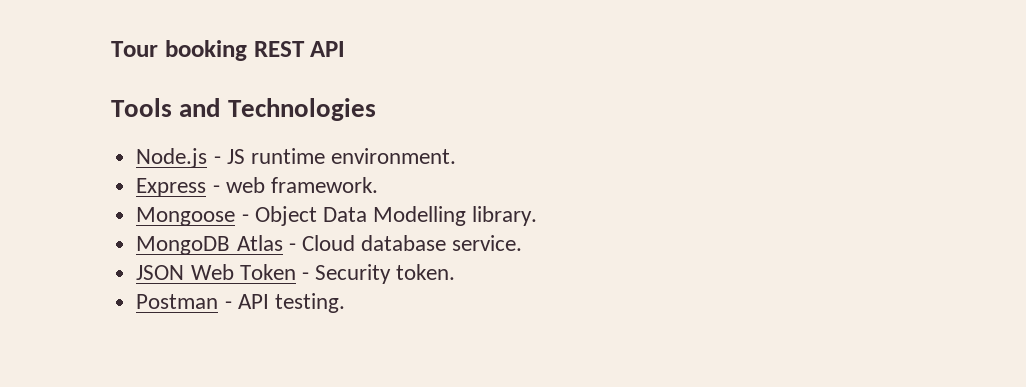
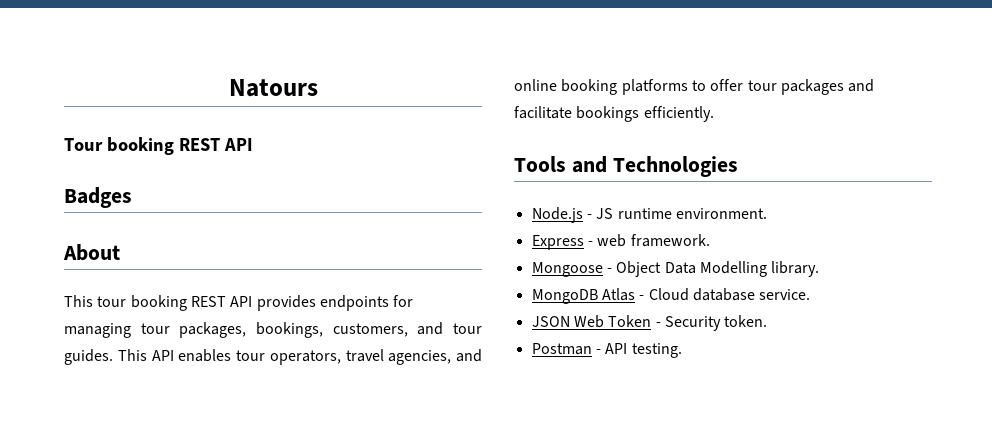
(111, 49) none -> [228,79,318,97] Natours //
(346, 49) none -> [64,187,132,208] [63,244,120,261] [64,295,414,311] [64,322,483,338] [64,349,482,365] [514,79,875,95] [514,106,714,122] // Badges // About // This tour booking REST API provides endpoints for managing tour packages, bookings, customers, and tour guides. This API enables tour operators, travel agencies, and online booking platforms to offer tour packages and facilitate bookings efficiently.

